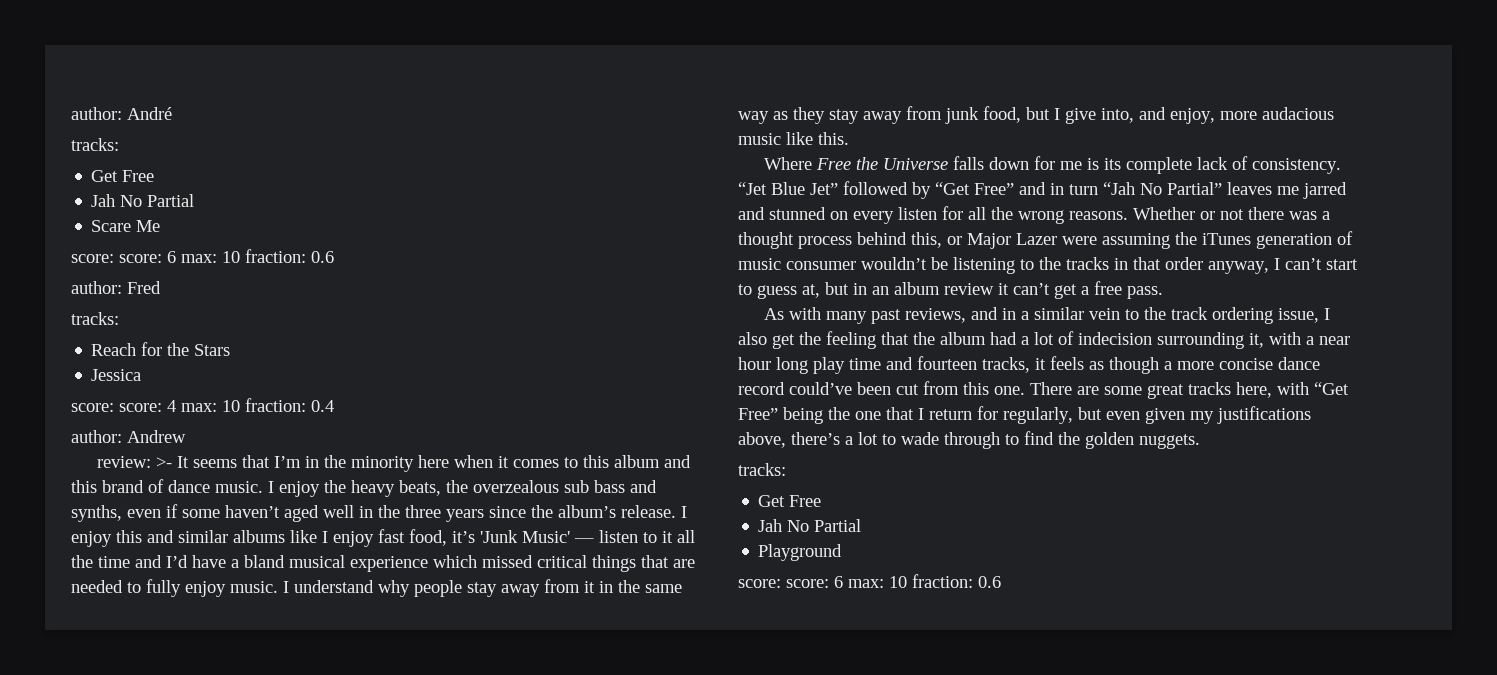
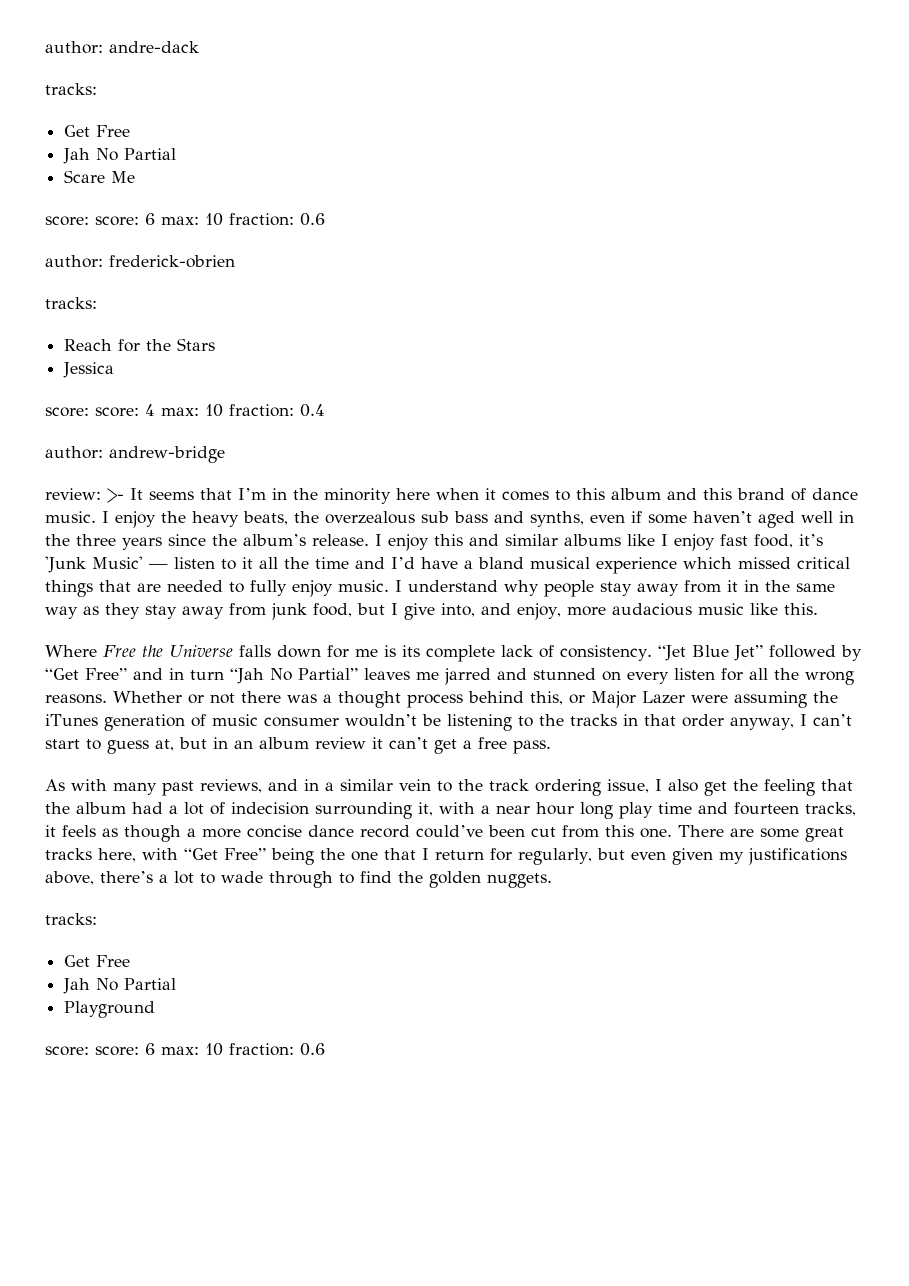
[71,107,172,120] author: André -> [45,41,199,54] author: andre-dack
[127,281,161,294] Fred -> [109,255,235,268] frederick-obrien
[127,430,186,443] Andrew -> [109,446,225,463] andrew-bridge

